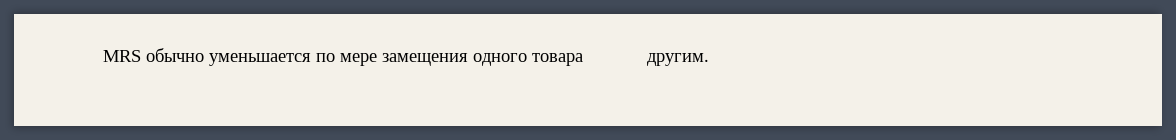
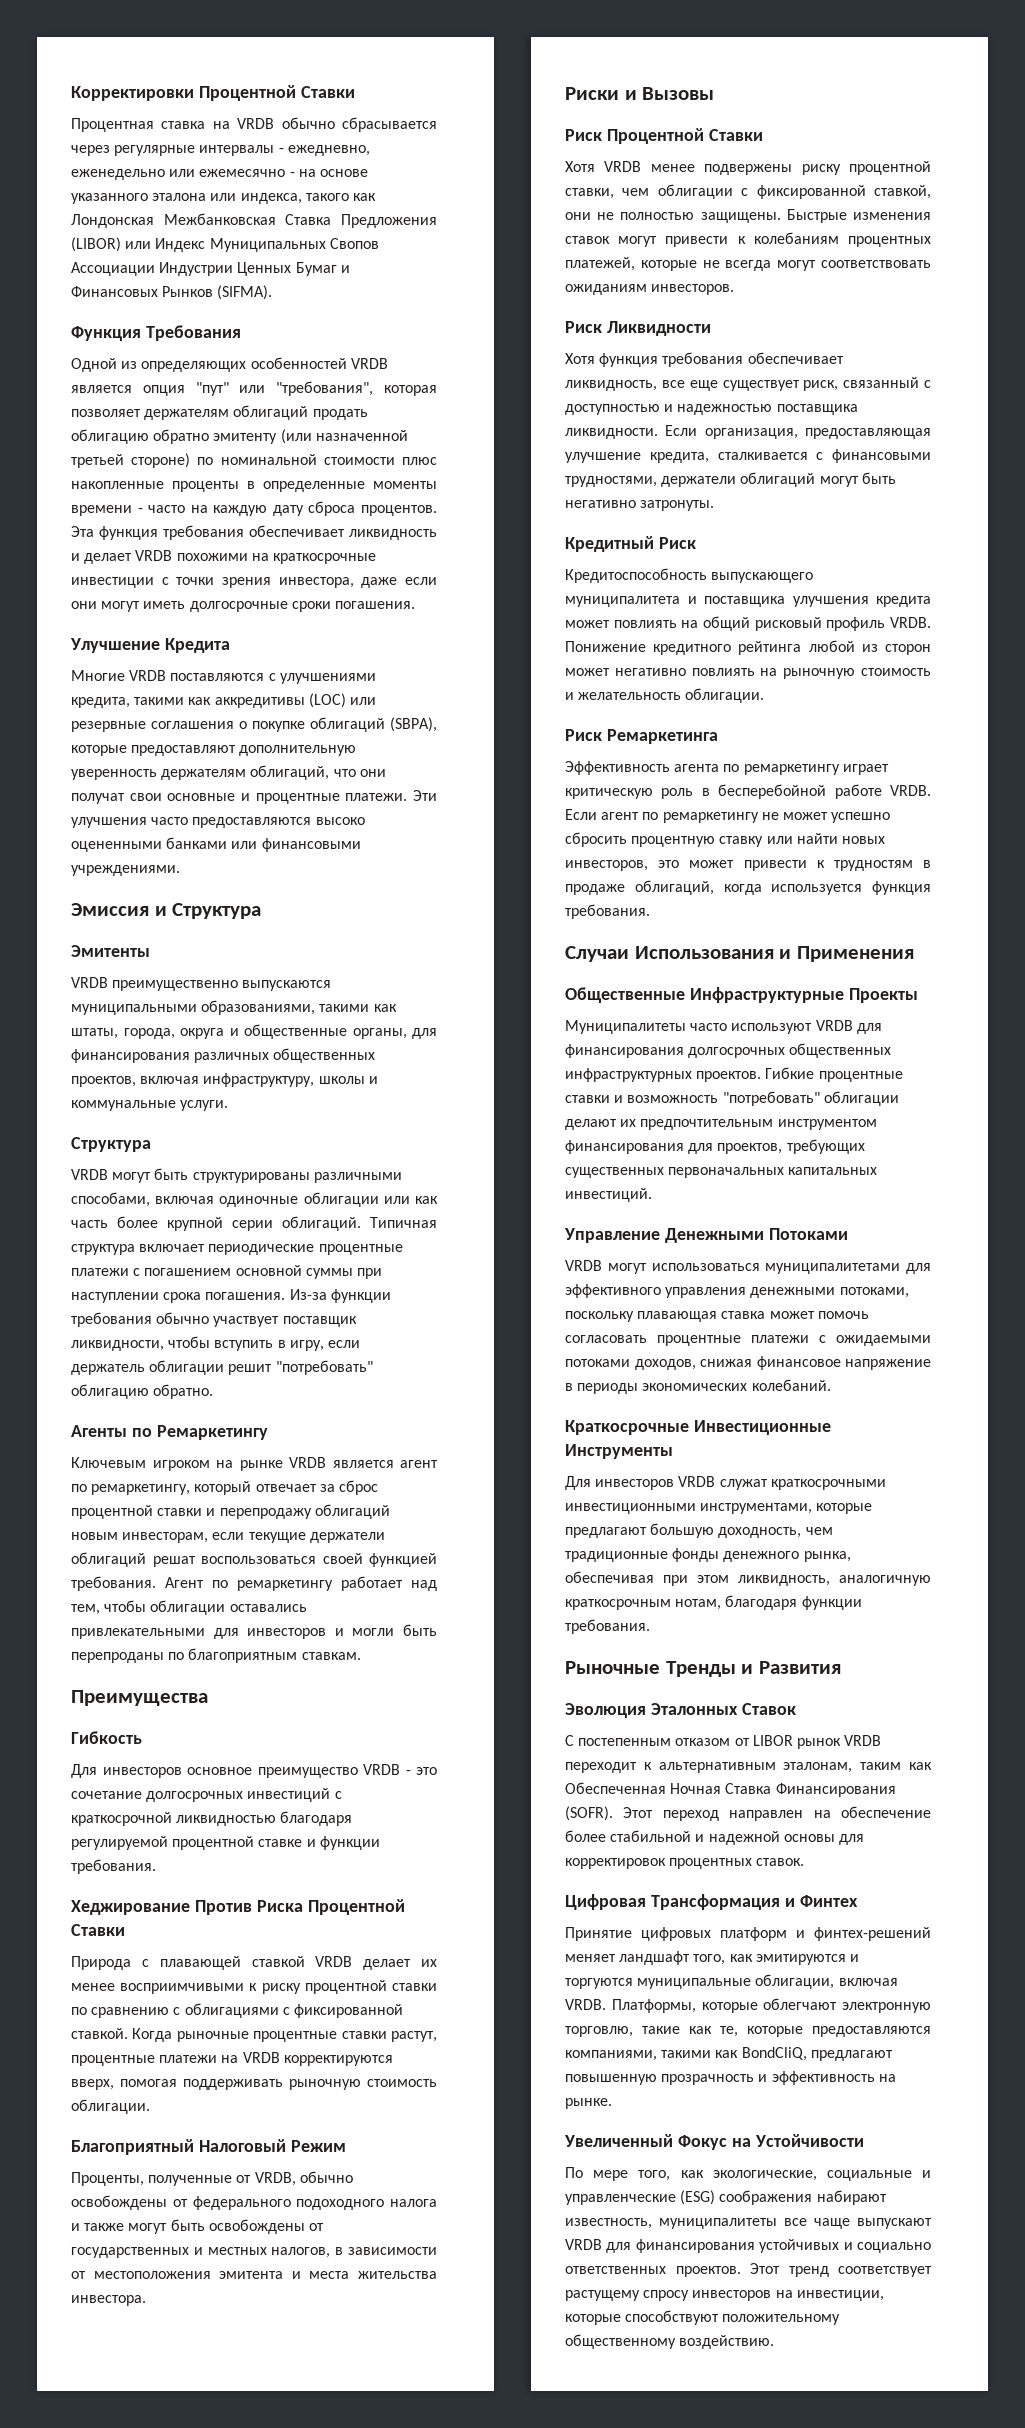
[103,48,709,66] MRS обычно уменьшается по мере замещения одного товара другим. -> [71,85,355,101] [71,117,437,132] [71,145,370,156] [71,169,368,180] [71,193,376,204] [71,213,437,228] [71,237,379,252] [71,262,350,276] [71,285,273,300] [71,325,241,341] [71,357,388,372] [71,381,437,396] [71,405,368,420] [71,429,408,444] [71,453,437,468] [71,481,437,492] [71,501,437,516] [71,525,437,540] [71,550,376,564] [71,577,437,588] [71,601,415,612] [70,638,230,653] [71,670,376,684] [71,693,376,708] [71,717,437,732] [71,745,357,756] [71,765,386,780] [71,790,437,804] [71,817,365,828] [71,837,361,852] [71,865,180,876] [71,903,262,919] [71,945,150,957] [71,977,332,991] [71,1000,397,1015] [71,1024,437,1039] [71,1048,376,1063] [71,1073,378,1087] [71,1100,229,1111] [71,1137,151,1152] [71,1168,402,1183] [71,1192,438,1207] [71,1216,437,1231] [71,1244,403,1255] [71,1265,382,1279] [71,1289,391,1303] [71,1312,357,1327] [71,1336,360,1351] [71,1360,373,1375] [71,1384,214,1399] [71,1425,268,1440] [71,1457,438,1471] [71,1480,378,1495] [71,1504,390,1519] [71,1532,385,1543] [71,1552,437,1567] [71,1576,437,1591] [71,1600,307,1615] [71,1624,438,1639] [71,1648,361,1663] [71,1690,208,1706] [71,1731,142,1744] [71,1764,437,1778] [71,1788,342,1802] [71,1811,353,1826] [71,1836,380,1850] [71,1859,156,1874] [71,1899,405,1915] [71,1924,125,1936] [71,1956,437,1970] [71,1980,437,1994] [71,2003,403,2018] [71,2028,437,2042] [71,2052,393,2066] [71,2079,437,2090] [71,2099,150,2114] [71,2139,346,2155] [71,2171,353,2186] [71,2195,437,2210] [71,2219,324,2234] [71,2247,438,2258] [71,2271,437,2279] [71,2295,146,2306] [565,87,715,100] [565,128,763,144] [565,161,931,175] [565,184,931,199] [565,209,931,223] [565,232,931,247] [565,257,931,271] [565,284,735,295] [565,321,711,336] [565,352,844,367] [565,377,931,391] [565,404,858,415] [565,425,931,439] [565,449,931,463] [565,472,896,487] [565,500,715,511] [565,536,696,552] [565,568,814,583] [565,596,931,607] [565,616,931,631] [565,640,931,655] [565,668,931,679] [565,688,765,703] [565,729,718,744] [565,761,889,775] [565,784,931,799] [565,809,891,823] [565,832,885,847] [565,860,931,871] [565,880,931,895] [565,904,650,919] [565,946,915,962] [565,987,918,1003] [565,1020,882,1034] [565,1043,892,1058] [565,1067,903,1082] [565,1091,899,1106] [565,1119,877,1130] [565,1139,865,1154] [565,1167,878,1178] [565,1188,652,1202] [564,1228,848,1243] [565,1260,931,1274] [565,1284,909,1298] [565,1311,869,1322] [565,1335,931,1346] [565,1356,931,1370] [565,1379,831,1394] [565,1420,831,1435] [565,1444,673,1459] [565,1476,886,1490] [565,1503,873,1514] [565,1523,833,1538] [565,1548,851,1562] [565,1571,931,1586] [565,1595,862,1610] [565,1619,650,1634] [565,1661,842,1677] [565,1703,796,1718] [565,1735,882,1749] [565,1762,932,1773] [565,1782,896,1797] [565,1806,931,1821] [565,1830,864,1845] [565,1858,805,1869] [565,1894,858,1910] [565,1927,931,1941] [565,1951,859,1965] [565,1974,898,1989] [565,1998,931,2013] [565,2026,931,2037] [565,2047,893,2061] [565,2071,896,2085] [565,2098,612,2109] [564,2134,864,2150] [565,2167,931,2181] [565,2190,887,2205] [565,2218,932,2229] [565,2239,931,2253] [565,2263,932,2277] [565,2290,884,2301] [565,2310,841,2325] [565,2334,775,2349] Корректировки Процентной Ставки // Процентная ставка на VRDB обычно сбрасывается через регулярные интервалы - ежедневно, еженедельно или ежемесячно - на основе указанного эталона или индекса, такого как Лондонская Межбанковская Ставка Предложения (LIBOR) или Индекс Муниципальных Свопов Ассоциации Индустрии Ценных Бумаг и Финансовых Рынков (SIFMA). // Функция Требования // Одной из определяющих особенностей VRDB является опция "пут" или "требования", которая позволяет держателям облигаций продать облигацию обратно эмитенту (или назначенной третьей стороне) по номинальной стоимости плюс накопленные проценты в определенные моменты времени - часто на каждую дату сброса процентов. Эта функция требования обеспечивает ликвидность и делает VRDB похожими на краткосрочные инвестиции с точки зрения инвестора, даже если они могут иметь долгосрочные сроки погашения. // Улучшение Кредита // Многие VRDB поставляются с улучшениями кредита, такими как аккредитивы (LOC) или резервные соглашения о покупке облигаций (SBPA), которые предоставляют дополнительную уверенность держателям облигаций, что они получат свои основные и процентные платежи. Эти улучшения часто предоставляются высоко оцененными банками или финансовыми учреждениями. // Эмиссия и Структура // Эмитенты // VRDB преимущественно выпускаются муниципальными образованиями, такими как штаты, города, округа и общественные органы, для финансирования различных общественных проектов, включая инфраструктуру, школы и коммунальные услуги. // Структура // VRDB могут быть структурированы различными способами, включая одиночные облигации или как часть более крупной серии облигаций. Типичная структура включает периодические процентные платежи с погашением основной суммы при наступлении срока погашения. Из-за функции требования обычно участвует поставщик ликвидности, чтобы вступить в игру, если держатель облигации решит "потребовать" облигацию обратно. // Агенты по Ремаркетингу // Ключевым игроком на рынке VRDB является агент по ремаркетингу, который отвечает за сброс процентной ставки и перепродажу облигаций новым инвесторам, если текущие держатели облигаций решат воспользоваться своей функцией требования. Агент по ремаркетингу работает над тем, чтобы облигации оставались привлекательными для инвесторов и могли быть перепроданы по благоприятным ставкам. // Преимущества // Гибкость // Для инвесторов основное преимущество VRDB - это сочетание долгосрочных инвестиций с краткосрочной ликвидностью благодаря регулируемой процентной ставке и функции требования. // Хеджирование Против Риска Процентной Ставки // Природа с плавающей ставкой VRDB делает их менее восприимчивыми к риску процентной ставки по сравнению с облигациями с фиксированной ставкой. Когда рыночные процентные ставки растут, процентные платежи на VRDB корректируются вверх, помогая поддерживать рыночную стоимость облигации. // Благоприятный Налоговый Режим // Проценты, полученные от VRDB, обычно освобождены от федерального подоходного налога и также могут быть освобождены от государственных и местных налогов, в зависимости от местоположения эмитента и места жительства инвестора. // Риски и Вызовы // Риск Процентной Ставки // Хотя VRDB менее подвержены риску процентной ставки, чем облигации с фиксированной ставкой, они не полностью защищены. Быстрые изменения ставок могут привести к колебаниям процентных платежей, которые не всегда могут соответствовать ожиданиям инвесторов. // Риск Ликвидности // Хотя функция требования обеспечивает ликвидность, все еще существует риск, связанный с доступностью и надежностью поставщика ликвидности. Если организация, предоставляющая улучшение кредита, сталкивается с финансовыми трудностями, держатели облигаций могут быть негативно затронуты. // Кредитный Риск // Кредитоспособность выпускающего муниципалитета и поставщика улучшения кредита может повлиять на общий рисковый профиль VRDB. Понижение кредитного рейтинга любой из сторон может негативно повлиять на рыночную стоимость и желательность облигации. // Риск Ремаркетинга // Эффективность агента по ремаркетингу играет критическую роль в бесперебойной работе VRDB. Если агент по ремаркетингу не может успешно сбросить процентную ставку или найти новых инвесторов, это может привести к трудностям в продаже облигаций, когда используется функция требования. // Случаи Использования и Применения // Общественные Инфраструктурные Проекты // Муниципалитеты часто используют VRDB для финансирования долгосрочных общественных инфраструктурных проектов. Гибкие процентные ставки и возможность "потребовать" облигации делают их предпочтительным инструментом финансирования для проектов, требующих существенных первоначальных капитальных инвестиций. // Управление Денежными Потоками // VRDB могут использоваться муниципалитетами для эффективного управления денежными потоками, поскольку плавающая ставка может помочь согласовать процентные платежи с ожидаемыми потоками доходов, снижая финансовое напряжение в периоды экономических колебаний. // Краткосрочные Инвестиционные Инструменты // Для инвесторов VRDB служат краткосрочными инвестиционными инструментами, которые предлагают большую доходность, чем традиционные фонды денежного рынка, обеспечивая при этом ликвидность, аналогичную краткосрочным нотам, благодаря функции требования. // Рыночные Тренды и Развития // Эволюция Эталонных Ставок // С постепенным отказом от LIBOR рынок VRDB переходит к альтернативным эталонам, таким как Обеспеченная Ночная Ставка Финансирования (SOFR). Этот переход направлен на обеспечение более стабильной и надежной основы для корректировок процентных ставок. // Цифровая Трансформация и Финтех // Принятие цифровых платформ и финтех-решений меняет ландшафт того, как эмитируются и торгуются муниципальные облигации, включая VRDB. Платформы, которые облегчают электронную торговлю, такие как те, которые предоставляются компаниями, такими как BondCliQ, предлагают повышенную прозрачность и эффективность на рынке. // Увеличенный Фокус на Устойчивости // По мере того, как экологические, социальные и управленческие (ESG) соображения набирают известность, муниципалитеты все чаще выпускают VRDB для финансирования устойчивых и социально ответственных проектов. Этот тренд соответствует растущему спросу инвесторов на инвестиции, которые способствуют положительному общественному воздействию.

